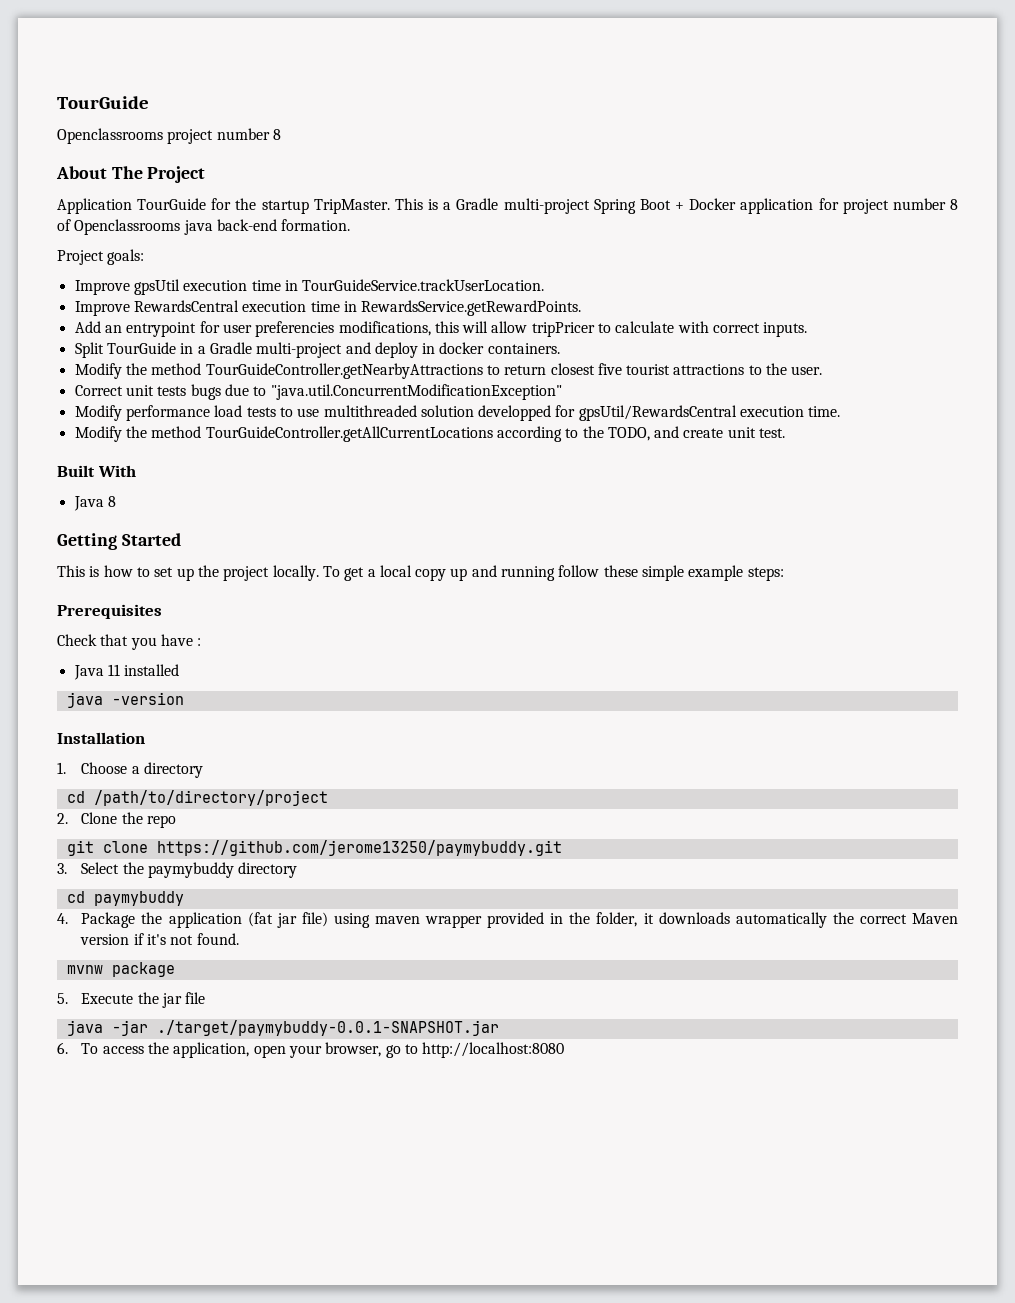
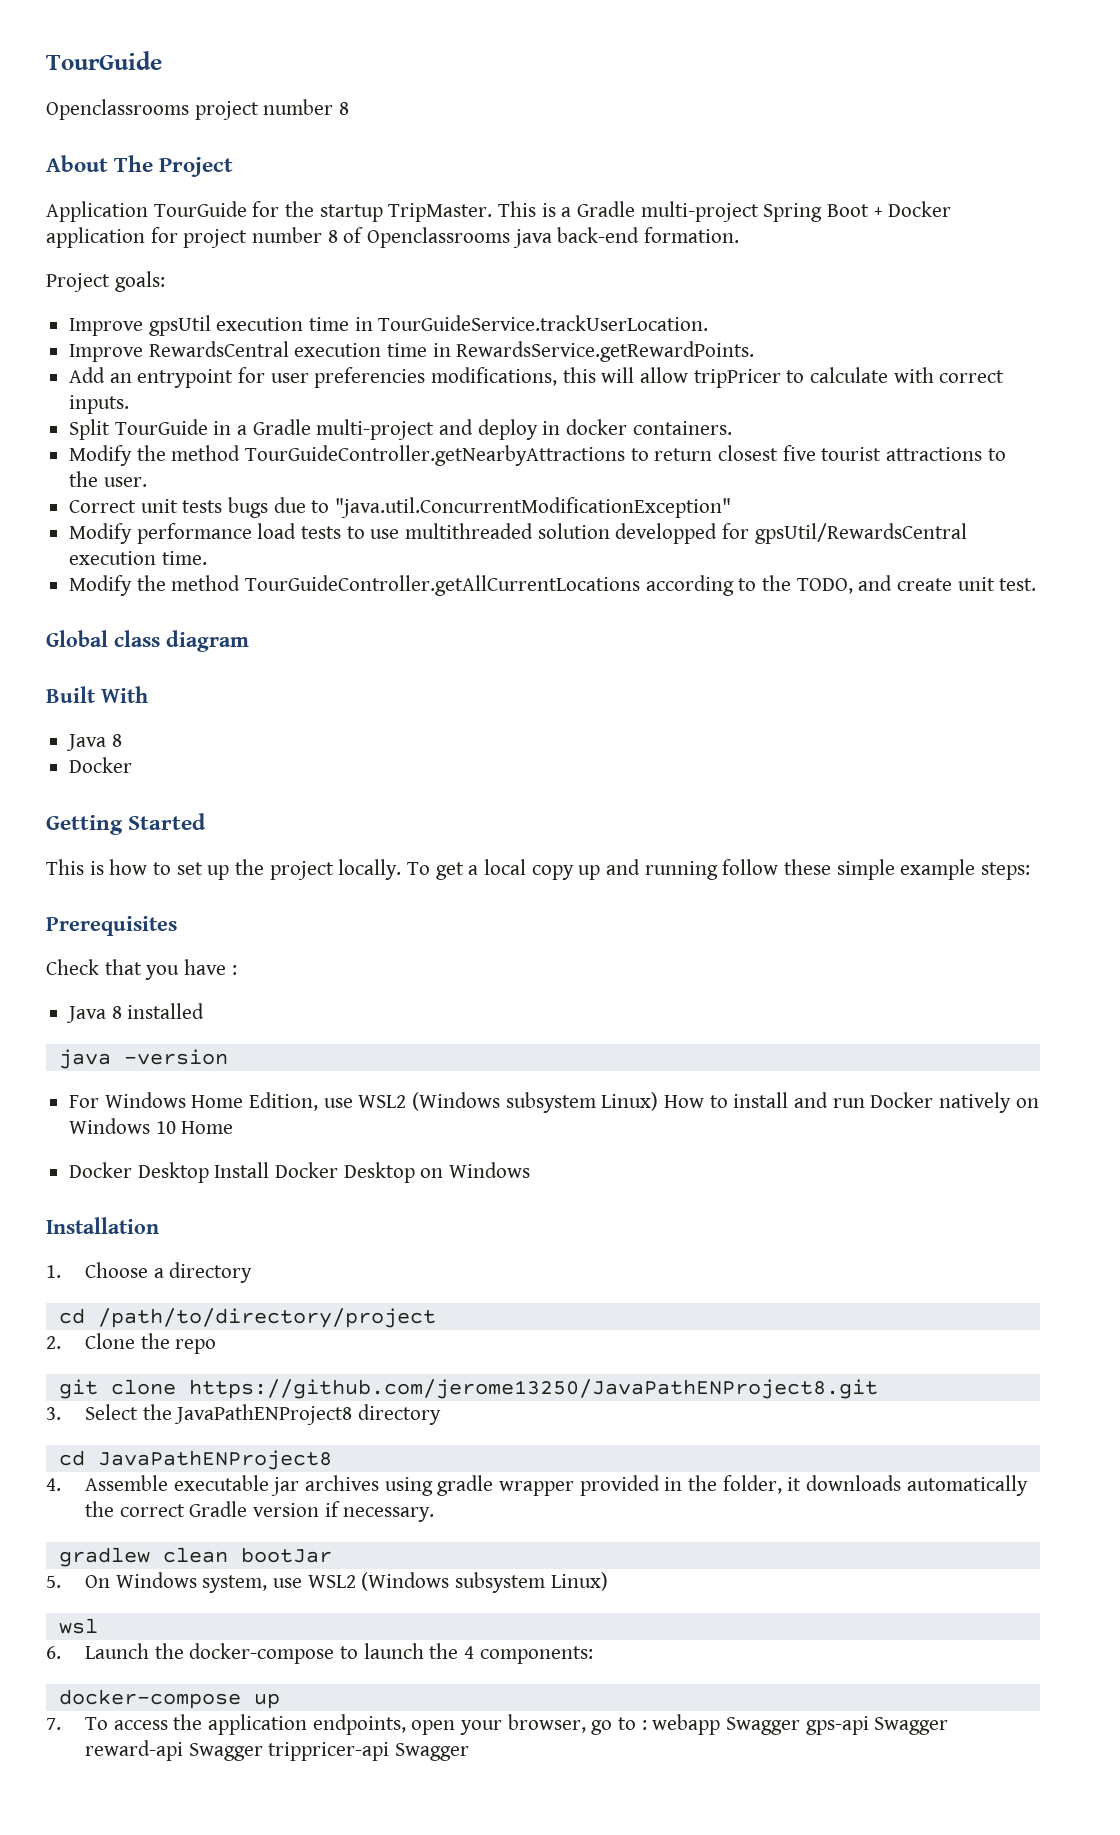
(786, 433) none -> [46,630,249,652] // Global class diagram
(116, 501) none -> [69,757,133,773] // Docker
[107,664,120,676] 11 -> [111,1006,122,1019] 8
(184, 698) none -> [69,1092,1039,1113] [69,1118,234,1134] [69,1162,531,1183] // For Windows Home Edition, use WSL2 (Windows subsystem Linux) How to install and run Docker natively on Windows 10 Home // Docker Desktop Install Docker Desktop on Windows
[156,840,562,856] https://github.com/jerome13250/paymybuddy.git -> [188,1379,878,1399] https://github.com/jerome13250/JavaPathENProject8.git
[147,862,298,878] [66,891,184,906] paymybuddy directory // cd paymybuddy -> [174,1404,441,1425] [58,1450,332,1470] JavaPathENProject8 directory // cd JavaPathENProject8
[81,912,420,928] Package the application (fat jar file) using maven -> [84,1475,494,1496] Assemble executable jar archives using gradle
[911,913,958,924] Maven -> [189,1501,248,1517] Gradle
[146,933,239,945] [66,962,175,977] [57,992,206,1008] [66,1020,499,1036] [57,1042,68,1054] it's not found. // mvnw package // 5. Execute the jar file // java -jar ./target/paymybuddy-0.0.1-SNAPSHOT.jar // 6. -> [343,1507,435,1522] [58,1547,332,1567] [46,1572,608,1593] [58,1618,98,1634] [46,1643,593,1664] [58,1689,280,1709] [46,1718,61,1730] necessary. // gradlew clean bootJar // 5. On Windows system, use WSL2 (Windows subsystem Linux) // wsl // 6. Launch the docker-compose to launch the 4 components: // docker-compose up // 7.
[173,1042,250,1058] application, -> [207,1714,406,1735] application endpoints,
[422,1042,565,1058] http://localhost:8080 -> [641,1714,949,1735] [84,1740,469,1761] : webapp Swagger gps-api Swagger reward-api Swagger trippricer-api Swagger

